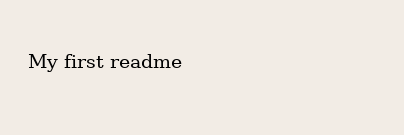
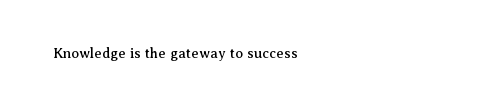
[28,54,182,72] My first readme -> [53,47,298,61] Knowledge is the gateway to success

